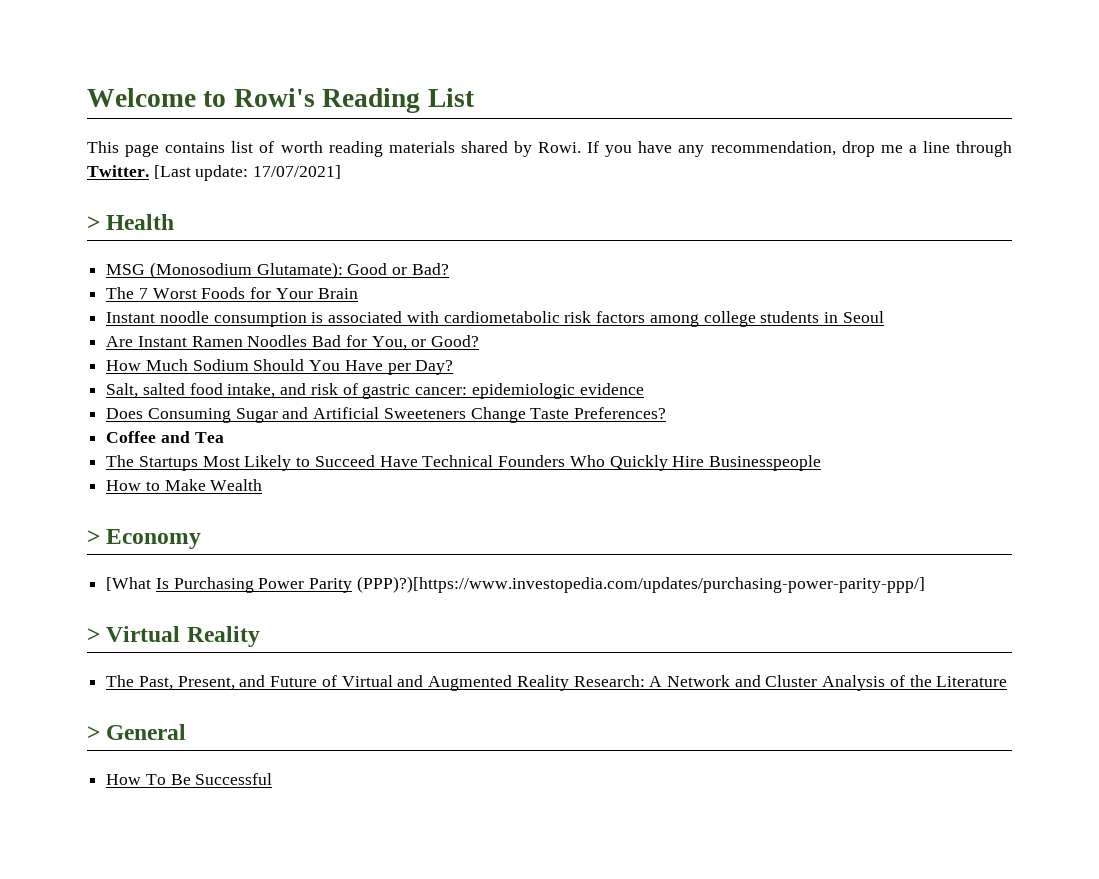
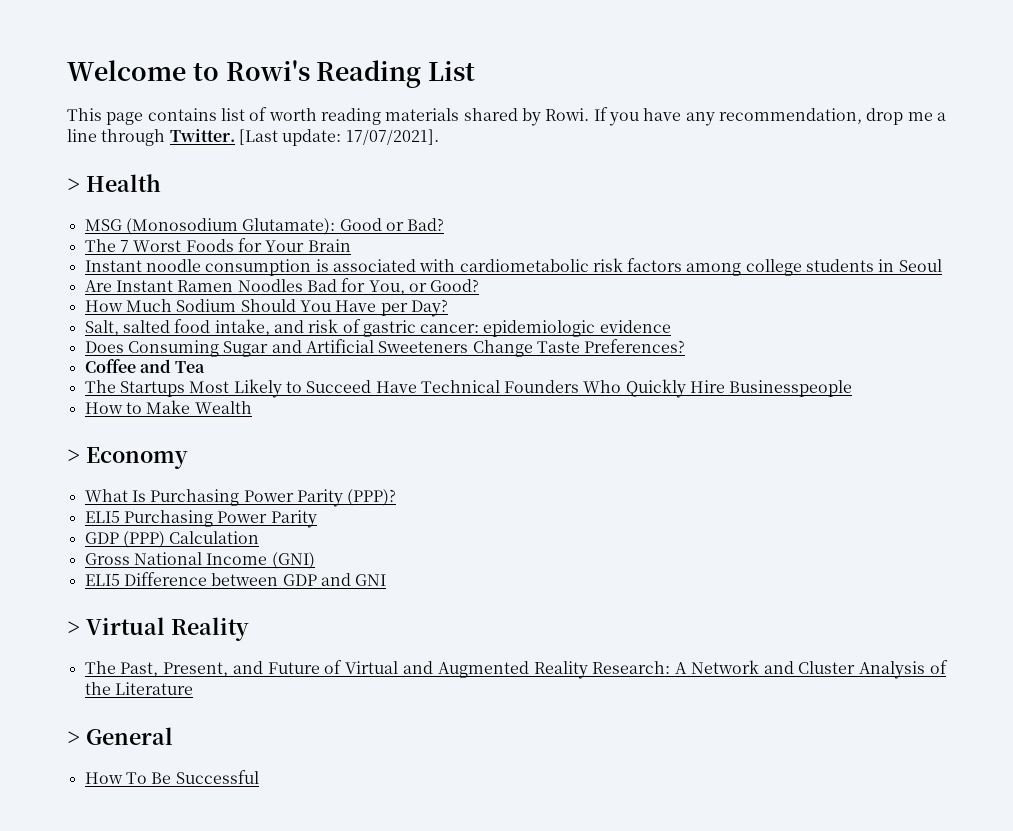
[253,165,342,179] 17/07/2021] -> [345,129,439,145] 17/07/2021].
[106,577,152,591] [What -> [84,489,128,502] What
[356,576,925,593] (PPP)?)[https://www.investopedia.com/updates/purchasing-power-parity-ppp/] -> [347,489,397,506] [84,510,317,528] [84,531,260,548] [84,552,315,569] [84,572,387,586] (PPP)? // ELI5 Purchasing Power Parity // GDP (PPP) Calculation // Gross National Income (GNI) // ELI5 Difference between GDP and GNI

